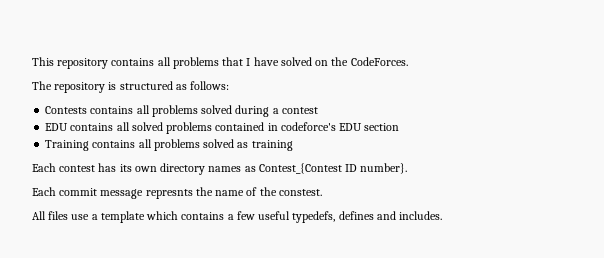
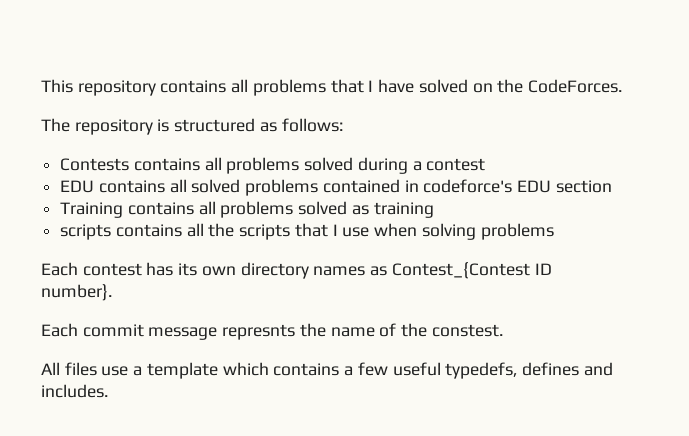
(293, 145) none -> [60,223,554,240] // scripts contains all the scripts that I use when solving problems

